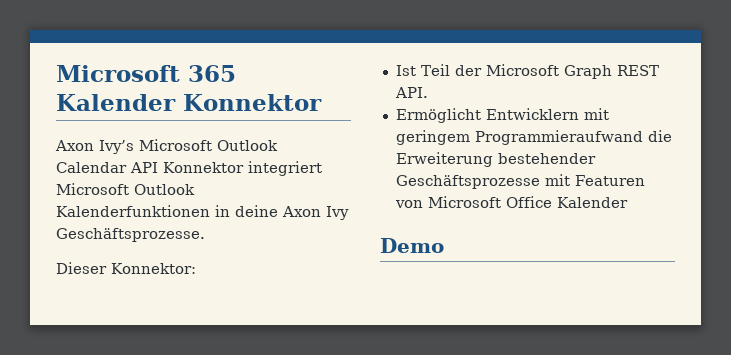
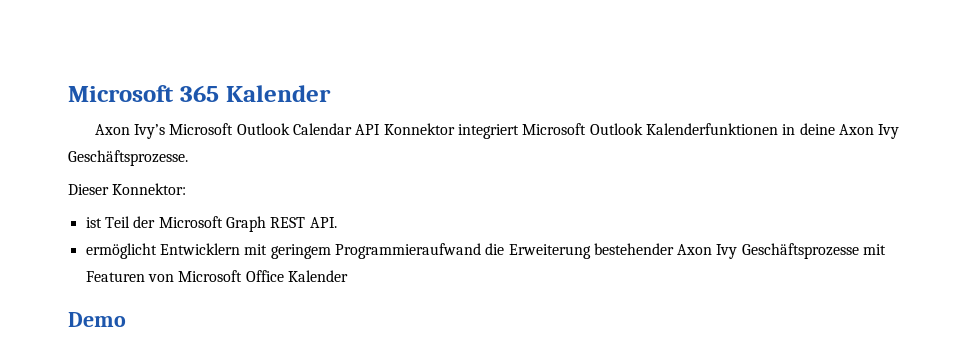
[183,94,322,111] Konnektor -> (331, 93) none
[395,65,416,76] Ist -> [85,217,102,228] ist
[395,108,481,123] Ermöglicht -> [85,243,157,259] ermöglicht
(596, 158) none -> [677,244,738,259] Axon Ivy

